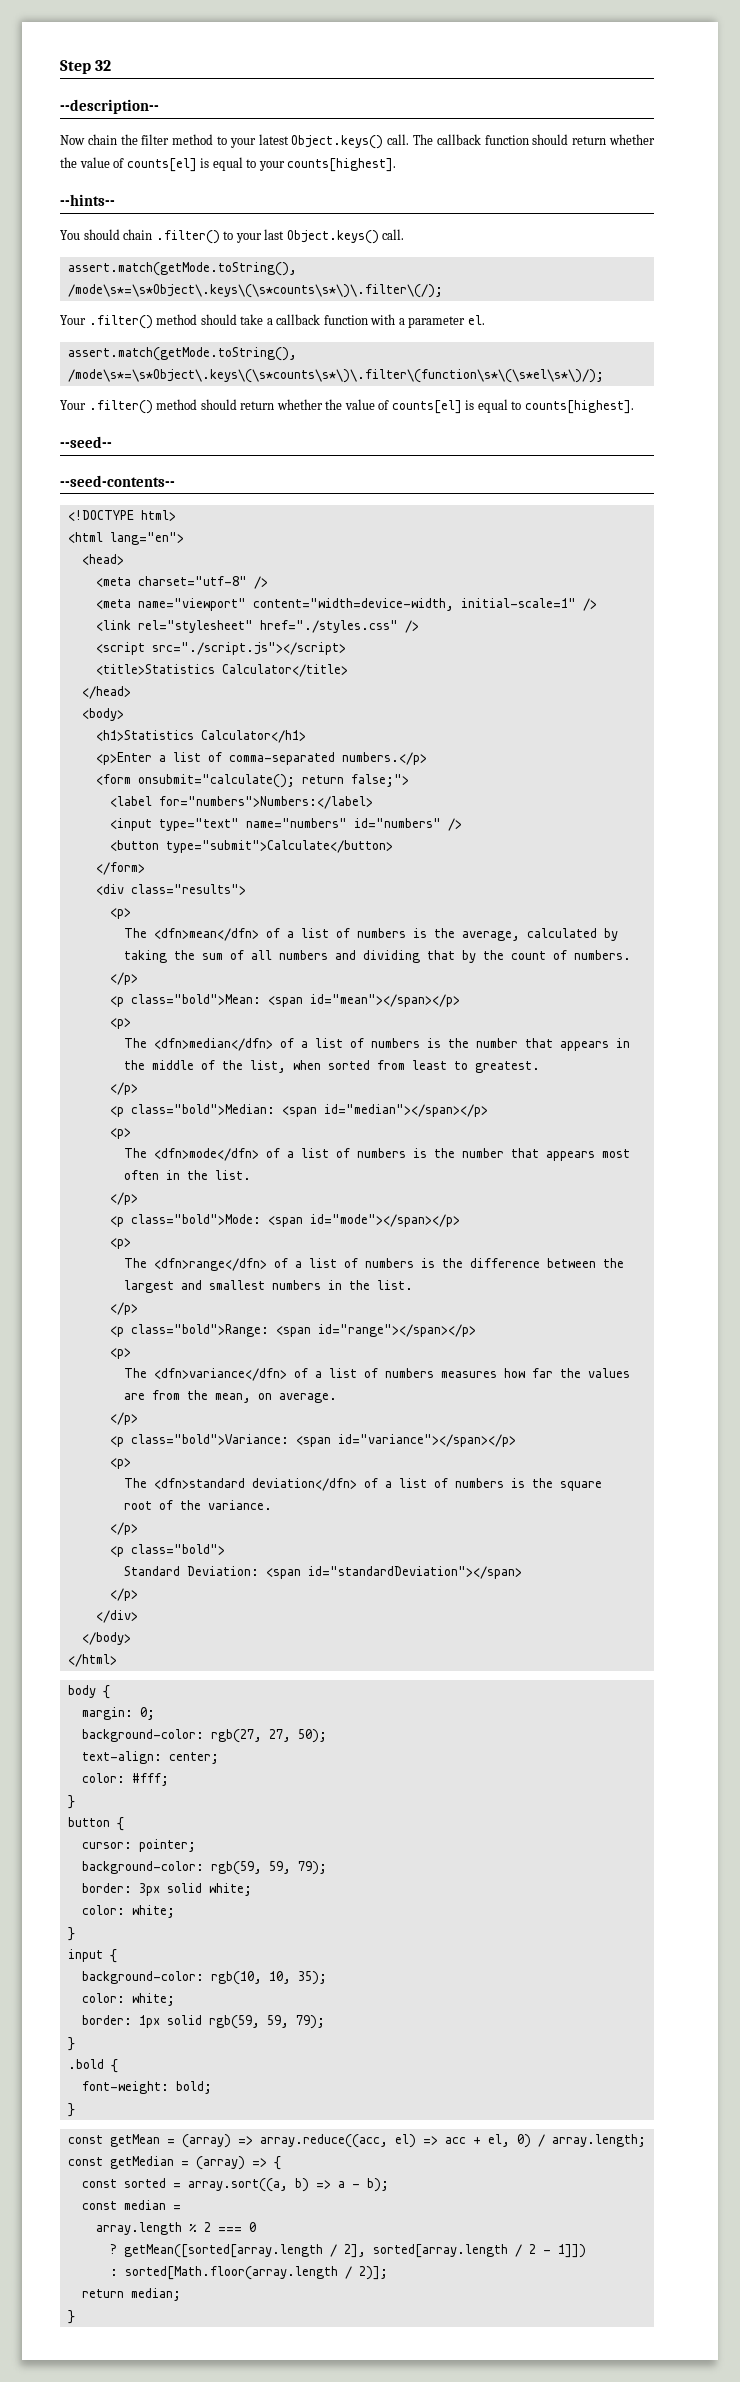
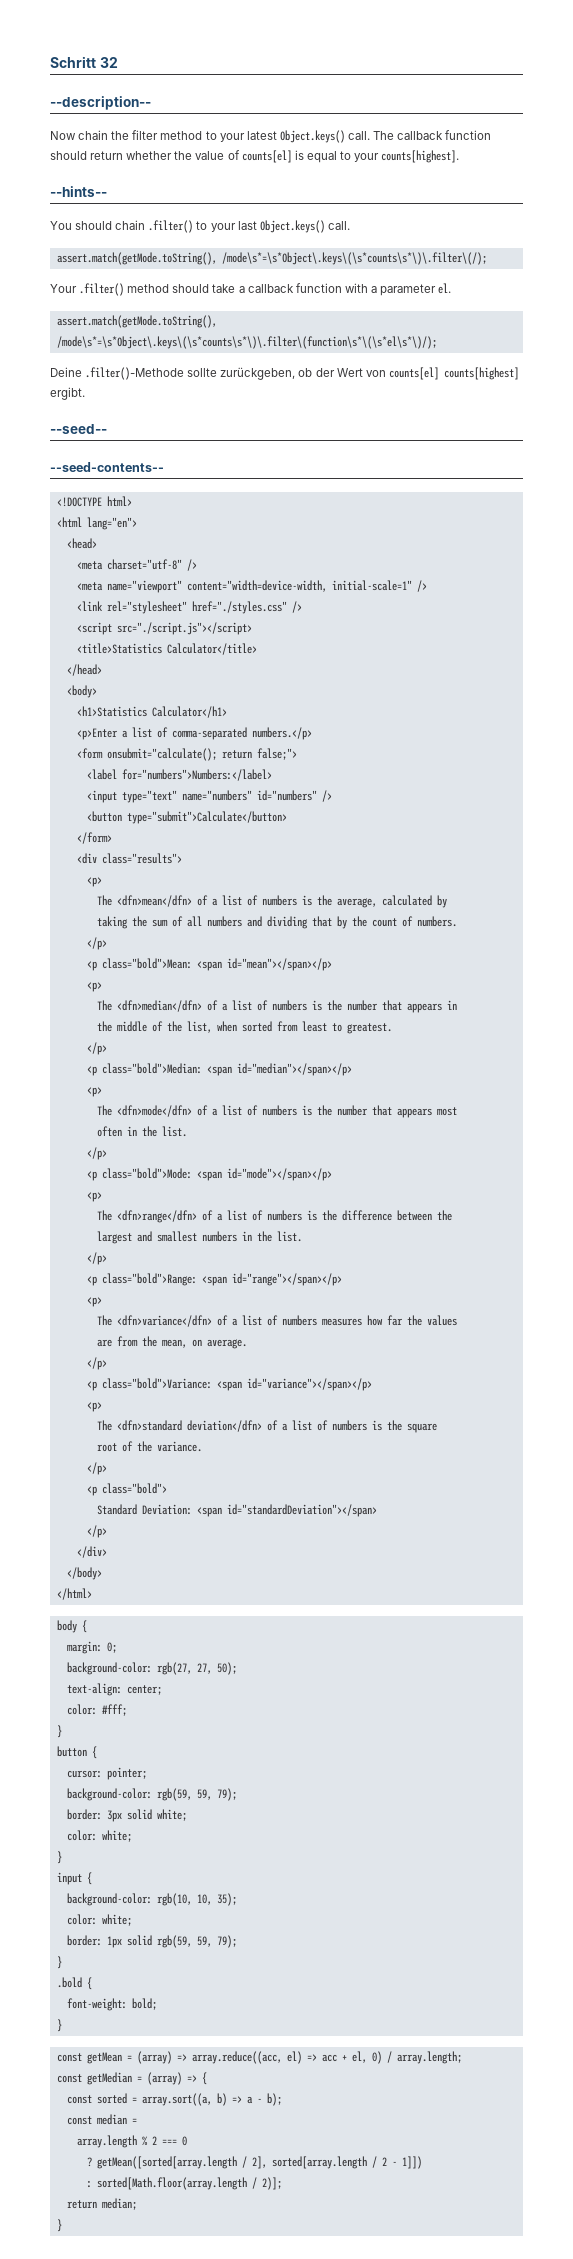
[60,60,91,74] Step -> [50,56,96,68] Schritt
[60,399,634,414] Your .filter() method should return whether the value of counts[el] is equal to counts[highest]. -> [50,367,519,380] [50,387,85,400] Deine .filter()-Methode sollte zurückgeben, ob der Wert von counts[el] counts[highest] ergibt.

